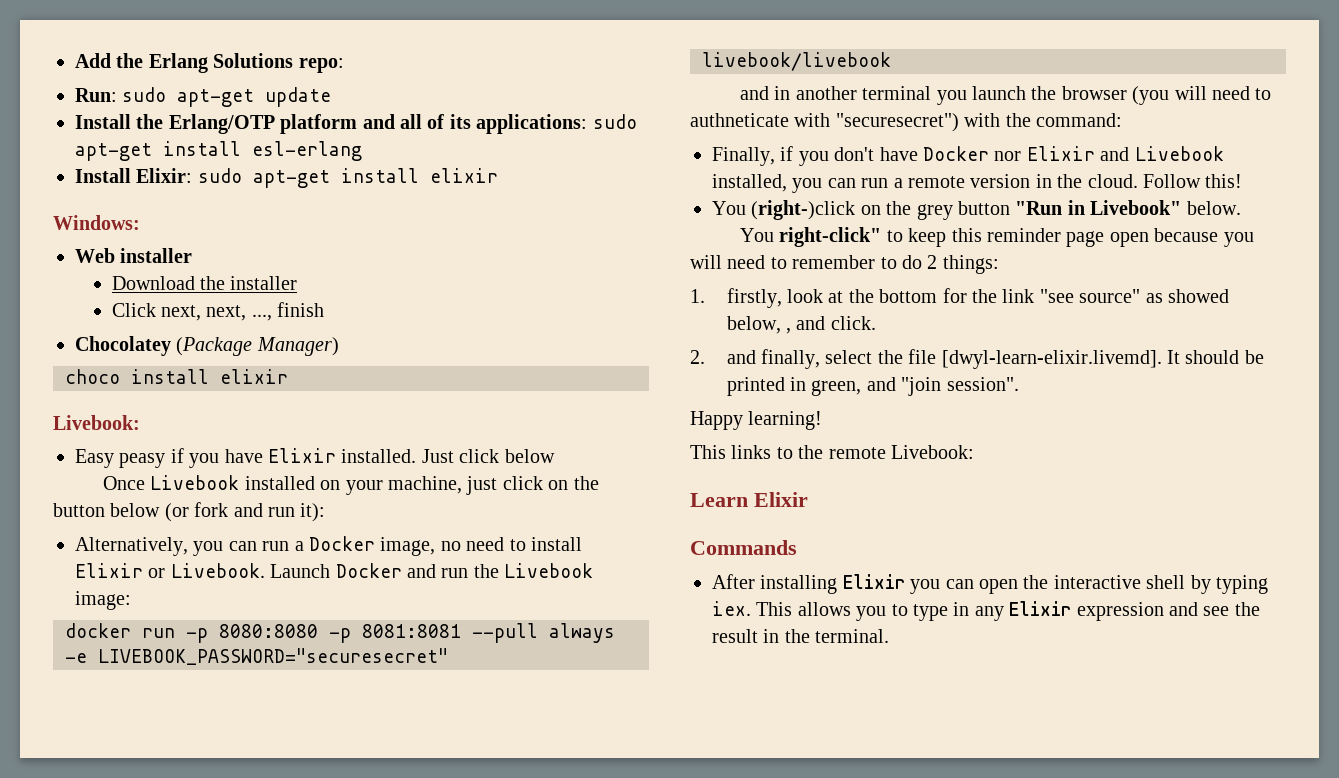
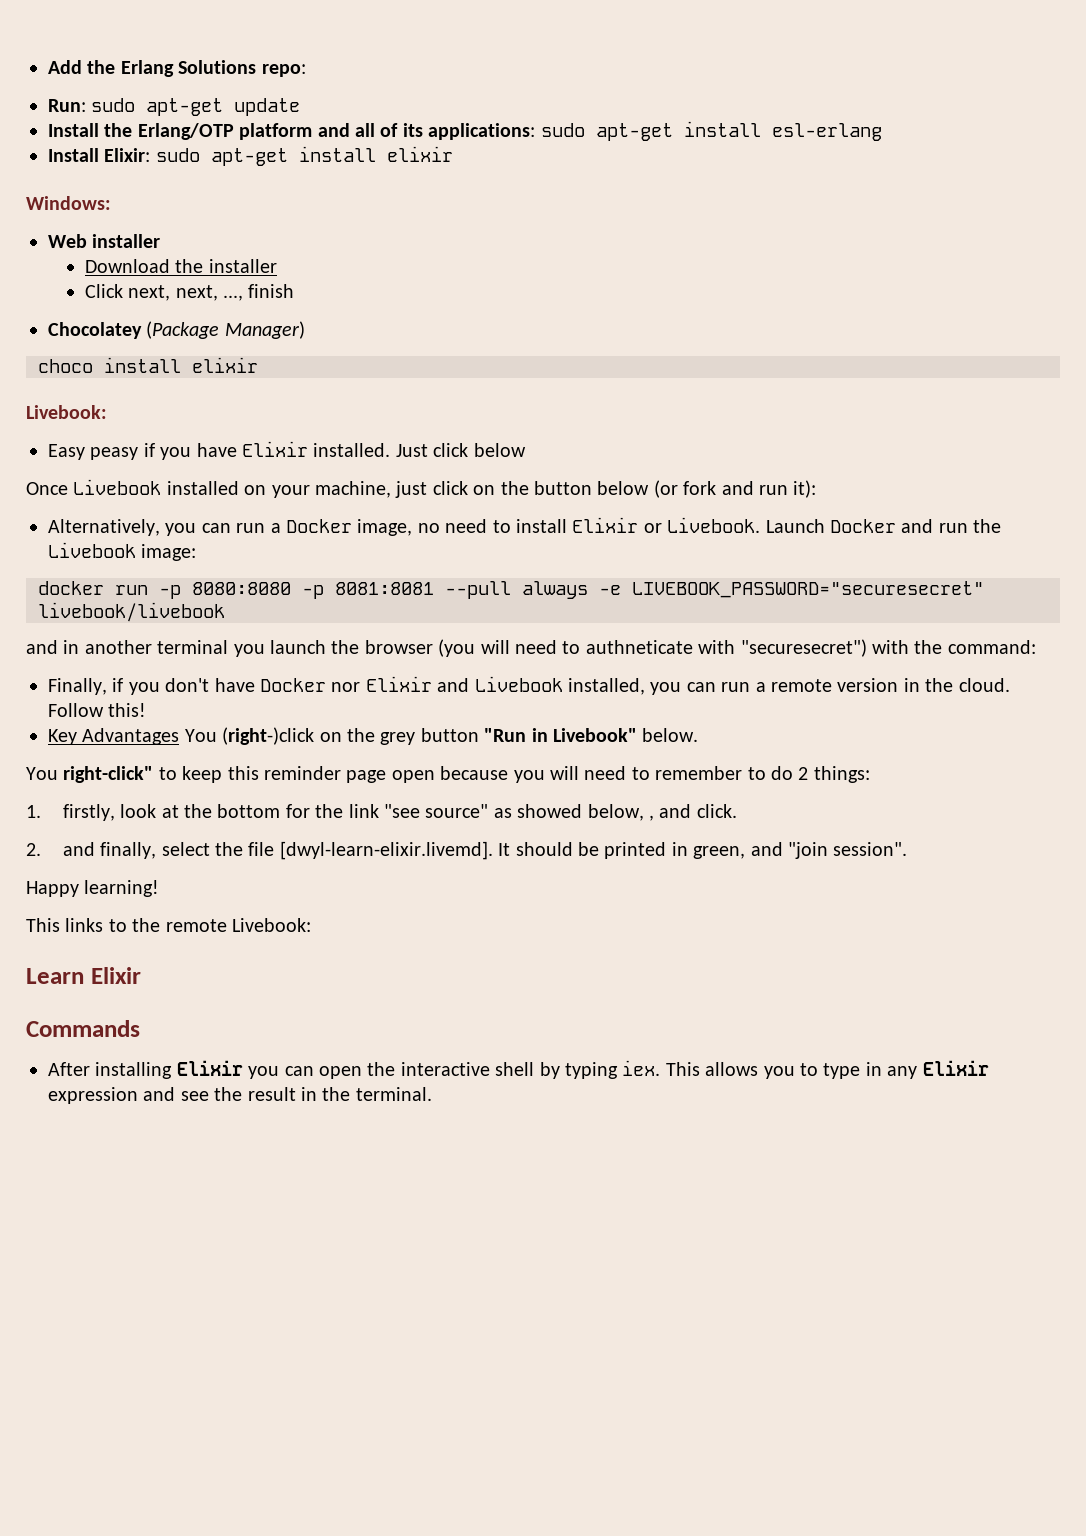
(1243, 181) none -> [48,728,180,745] Key Advantages

